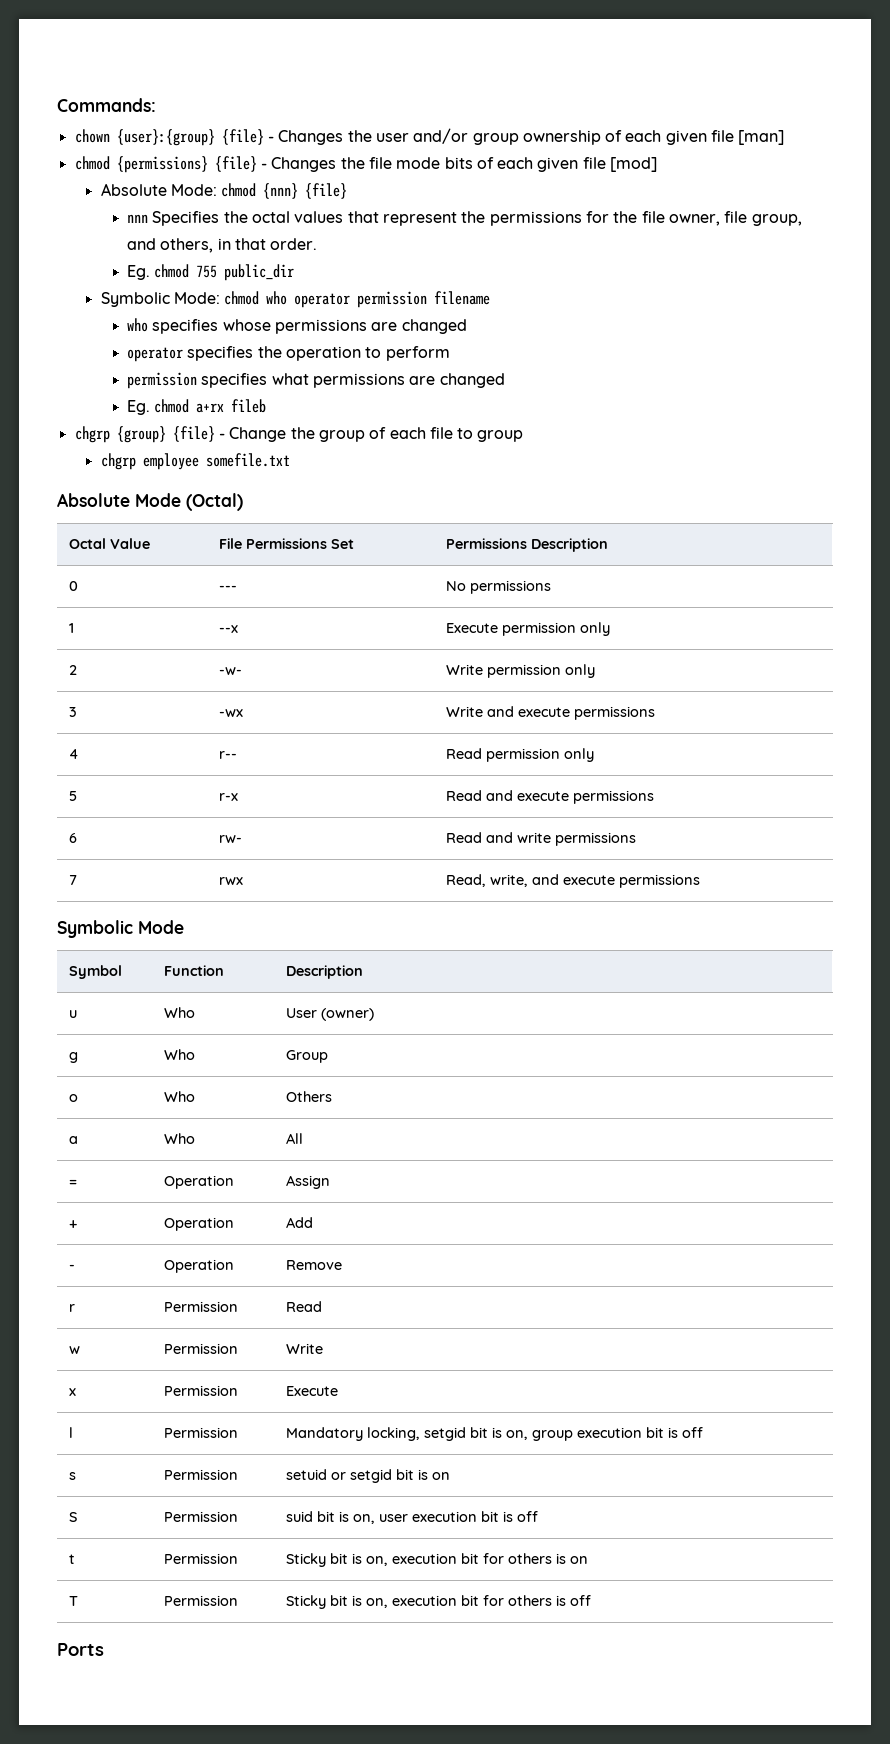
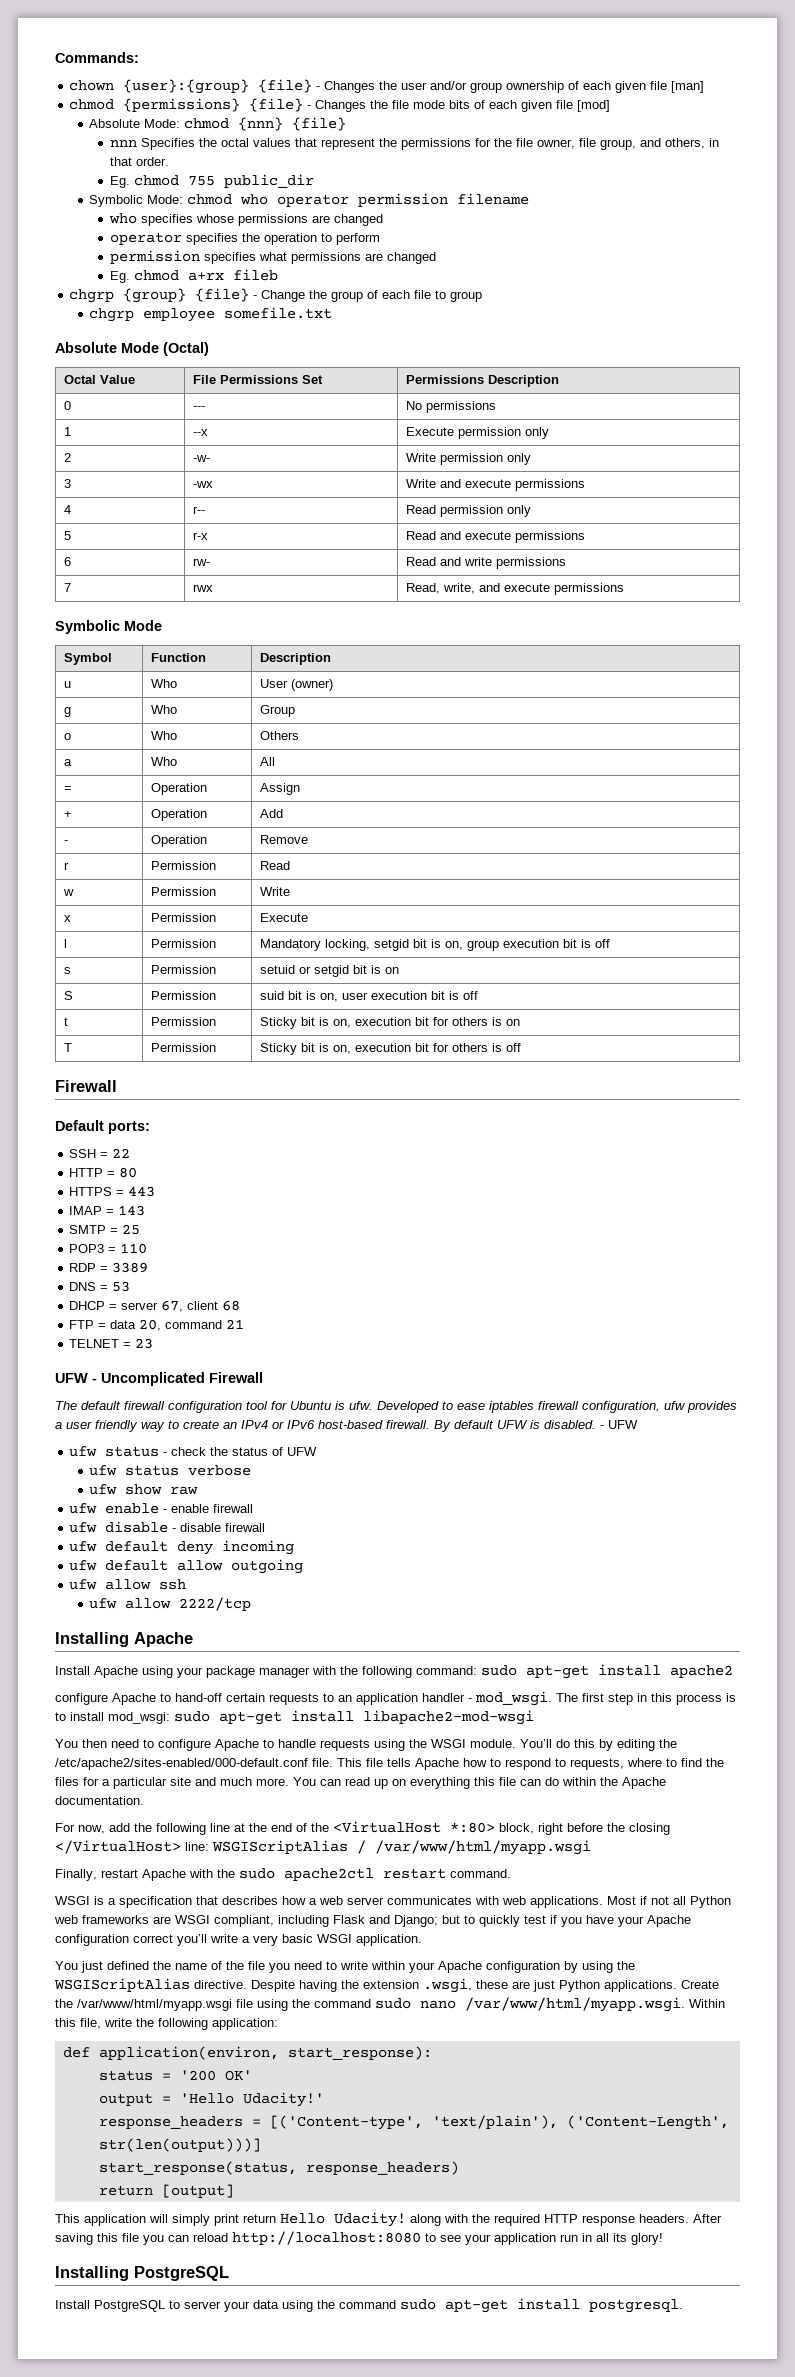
[57,1643,104,1656] Ports -> [55,1080,117,1092] [55,1120,150,1134] [69,1148,131,1158] [69,1167,138,1178] [69,1186,156,1197] [69,1205,146,1216] [69,1224,141,1235] [69,1243,148,1254] [69,1262,149,1273] [69,1281,131,1292] [69,1300,241,1312] [69,1319,245,1331] [69,1338,154,1349] [55,1372,263,1386] [55,1401,737,1413] [55,1420,638,1432] [69,1446,318,1457] [89,1465,252,1476] [89,1484,199,1495] [69,1503,254,1514] [69,1521,266,1533] [69,1540,295,1555] [69,1559,304,1574] [69,1579,187,1590] [89,1597,252,1611] [55,1632,193,1647] [55,1664,733,1679] [55,1691,736,1706] [55,1710,534,1725] [55,1739,677,1751] [55,1758,724,1770] [55,1777,666,1789] [55,1796,144,1805] [55,1821,670,1835] [55,1840,591,1855] [55,1868,511,1881] [55,1896,731,1908] [54,1915,691,1927] [55,1934,422,1946] [55,1961,635,1973] [54,1978,719,1993] [55,1997,725,2012] [55,2018,278,2030] [62,2046,432,2060] [98,2070,252,2081] [98,2092,324,2107] [98,2115,729,2130] [98,2138,261,2152] [98,2161,459,2175] [98,2184,234,2198] [55,2212,722,2227] [55,2231,663,2245] [55,2266,229,2281] [55,2298,683,2313] Firewall // Default ports: // SSH = 22 // HTTP = 80 // HTTPS = 443 // IMAP = 143 // SMTP = 25 // POP3 = 110 // RDP = 3389 // DNS = 53 // DHCP = server 67, client 68 // FTP = data 20, command 21 // TELNET = 23 // UFW - Uncomplicated Firewall // The default firewall configuration tool for Ubuntu is ufw. Developed to ease iptables firewall configuration, ufw provides a user friendly way to create an IPv4 or IPv6 host-based firewall. By default UFW is disabled. - UFW // ufw status - check the status of UFW // ufw status verbose // ufw show raw // ufw enable - enable firewall // ufw disable - disable firewall // ufw default deny incoming // ufw default allow outgoing // ufw allow ssh // ufw allow 2222/tcp // Installing Apache // Install Apache using your package manager with the following command: sudo apt-get install apache2 // configure Apache to hand-off certain requests to an application handler - mod_wsgi. The first step in this process is to install mod_wsgi: sudo apt-get install libapache2-mod-wsgi // You then need to configure Apache to handle requests using the WSGI module. You’ll do this by editing the /etc/apache2/sites-enabled/000-default.conf file. This file tells Apache how to respond to requests, where to find the files for a particular site and much more. You can read up on everything this file can do within the Apache documentation. // For now, add the following line at the end of the <VirtualHost *:80> block, right before the closing </VirtualHost> line: WSGIScriptAlias / /var/www/html/myapp.wsgi // Finally, restart Apache with the sudo apache2ctl restart command. // WSGI is a specification that describes how a web server communicates with web applications. Most if not all Python web frameworks are WSGI compliant, including Flask and Django; but to quickly test if you have your Apache configuration correct you’ll write a very basic WSGI application. // You just defined the name of the file you need to write within your Apache configuration by using the WSGIScriptAlias directive. Despite having the extension .wsgi, these are just Python applications. Create the /var/www/html/myapp.wsgi file using the command sudo nano /var/www/html/myapp.wsgi. Within this file, write the following application: // def application(environ, start_response): // status = '200 OK' // output = 'Hello Udacity!' // response_headers = [('Content-type', 'text/plain'), ('Content-Length', str(len(output)))] // start_response(status, response_headers) // return [output] // This application will simply print return Hello Udacity! along with the required HTTP response headers. After saving this file you can reload http://localhost:8080 to see your application run in all its glory! // Installing PostgreSQL // Install PostgreSQL to server your data using the command sudo apt-get install postgresql.

